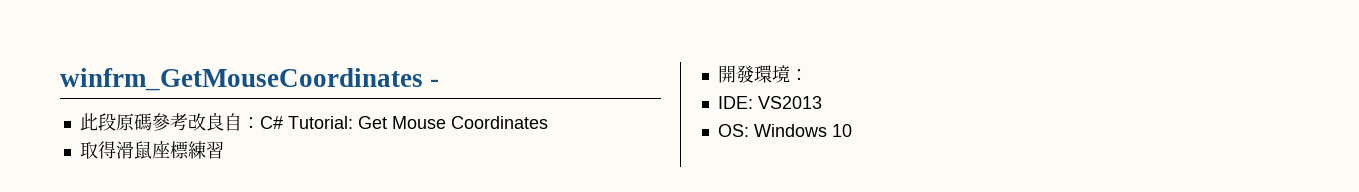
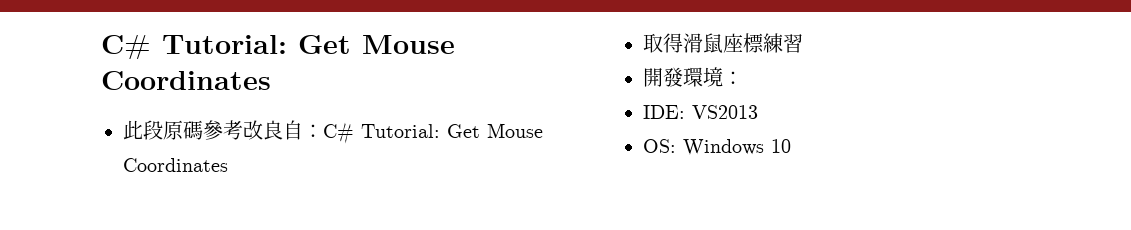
[60,68,440,91] winfrm_GetMouseCoordinates - -> [101,34,455,59] [101,71,271,90] C# Tutorial: Get Mouse Coordinates

